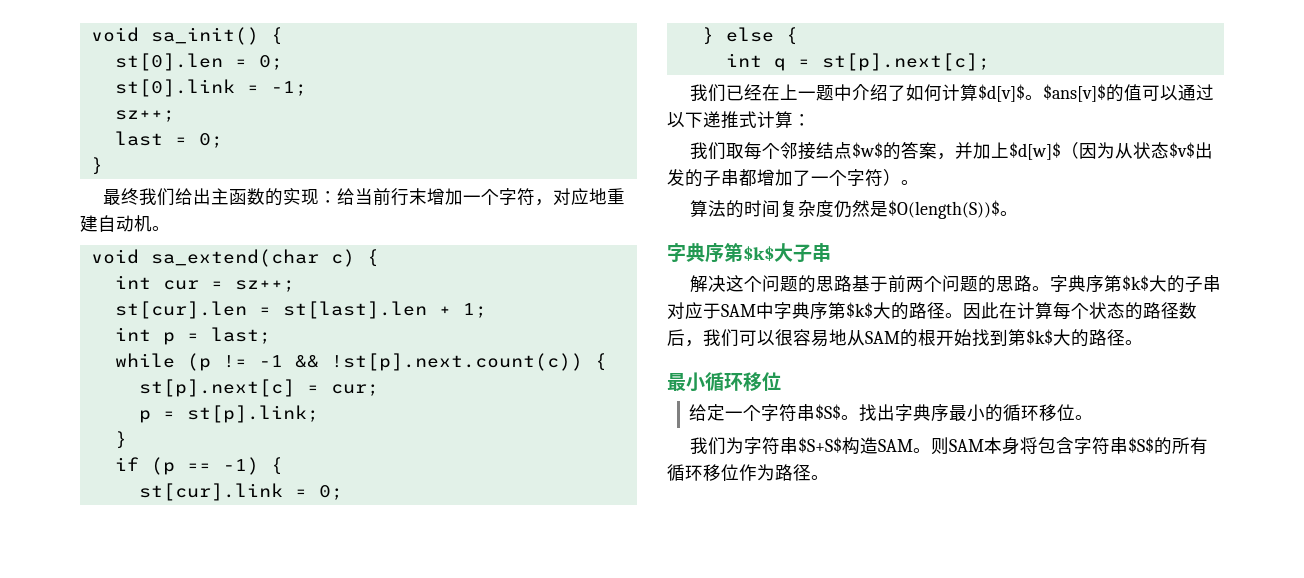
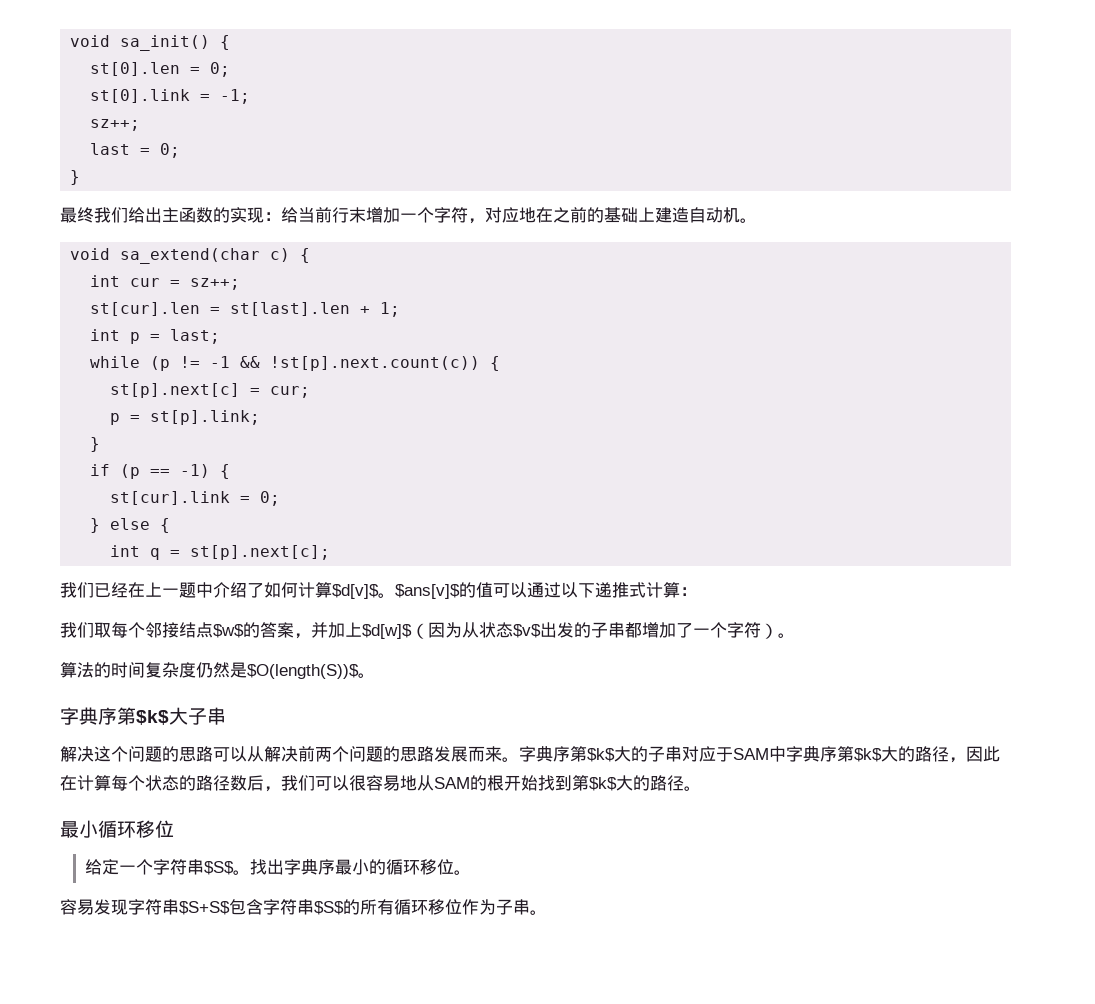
[607,188,626,205] [80,215,98,232] 重建 -> [536,207,689,223] 在之前的基础上建造
[852,275,889,292] 基于 -> [213,746,298,762] 可以从解决
(1033, 283) none -> [434,746,502,762] 发展而来
[945,313,963,318] 。 -> [949,757,966,763] ，
[690,437,745,455] 我们为 -> [60,899,128,915] 容易发现
[842,437,1039,455] 构造SAM。则SAM本身将 -> (230, 908) none
[775,464,811,481] 路径 -> [496,899,530,915] 子串

